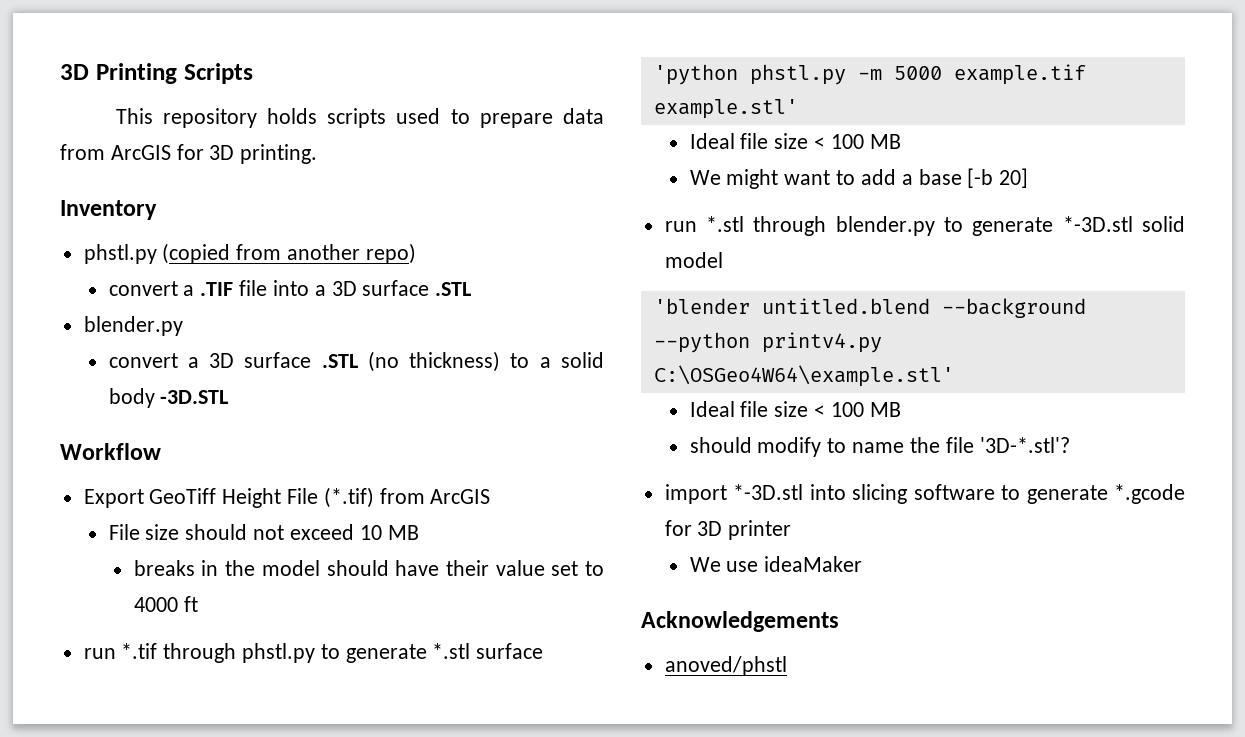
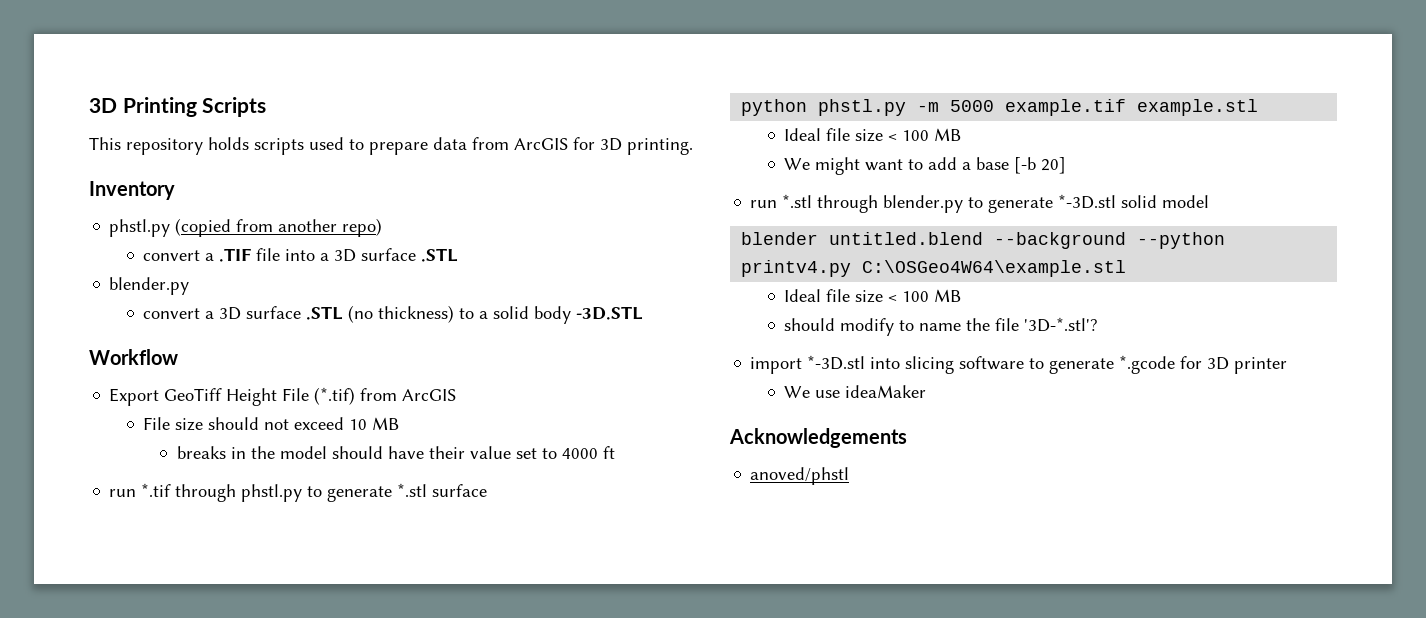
[653,64,738,85] 'python -> [741,99,808,116] python
[653,99,798,119] example.stl' -> [1137,99,1259,116] example.stl
[653,298,750,314] 'blender -> [741,232,819,245] blender
[653,365,954,387] C:\OSGeo4W64\example.stl' -> [862,260,1127,277] C:\OSGeo4W64\example.stl

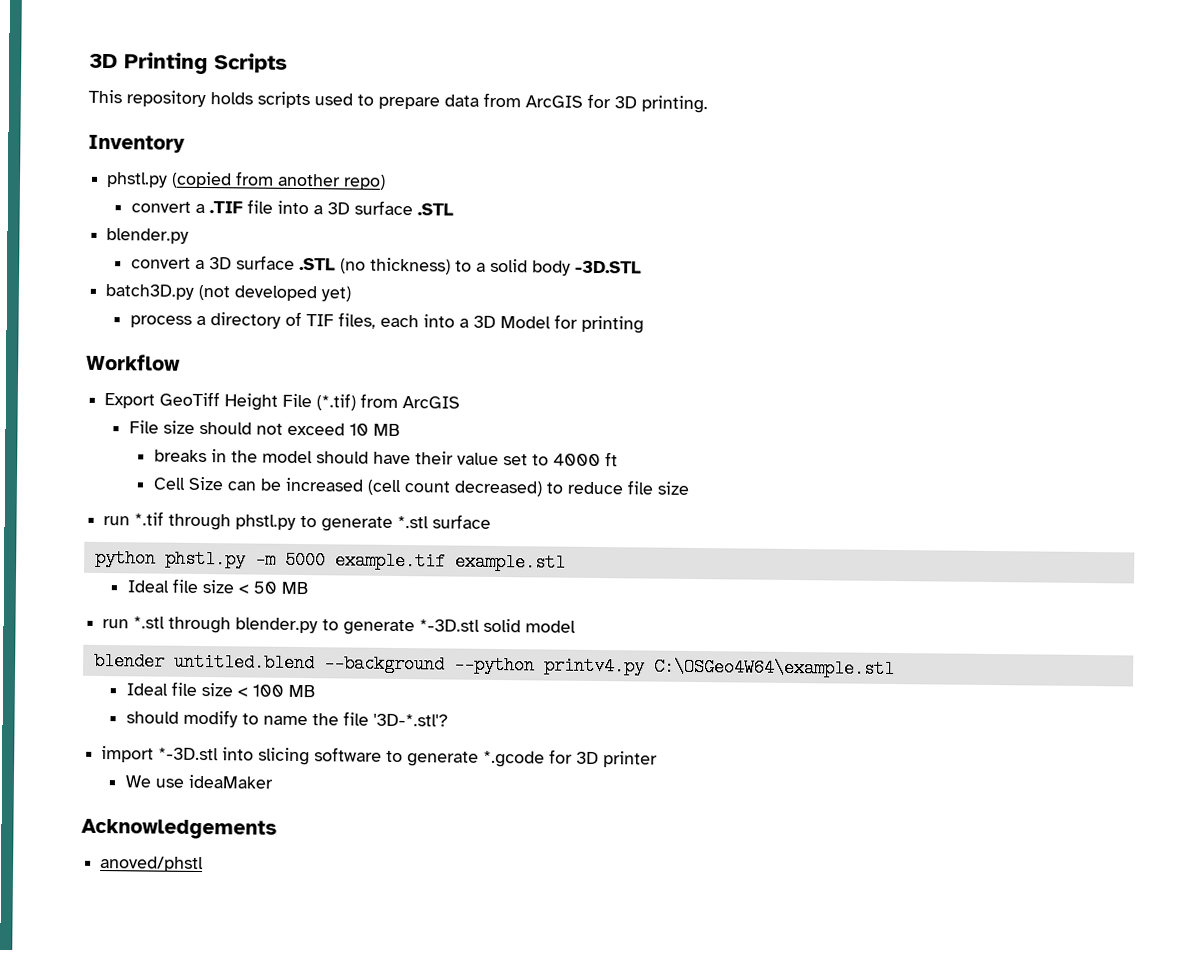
(644, 313) none -> [105,284,352,302] [130,311,645,334] // batch3D.py (not developed yet) // process a directory of TIF files, each into a 3D Model for printing
(616, 452) none -> [153,476,690,497] // Cell Size can be increased (cell count decreased) to reduce file size
[902,128,962,141] [784,157,1067,175] 100 MB // We might want to add a base [-b 20] -> [253,581,309,595] 50 MB

